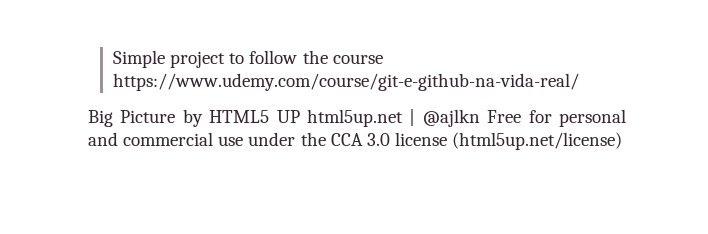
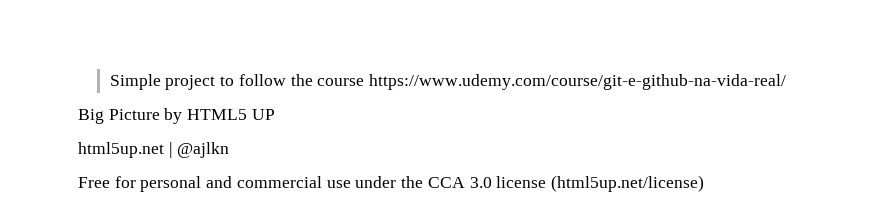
(300, 116) none -> (275, 114) //
(480, 118) none -> (230, 150) //

